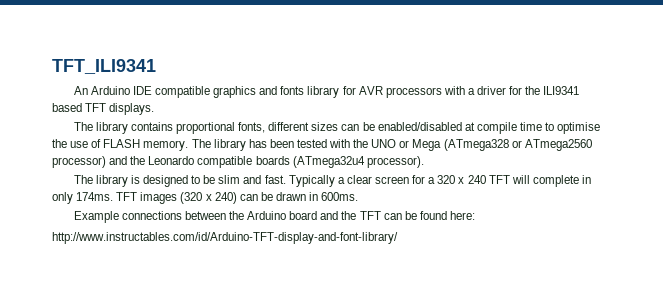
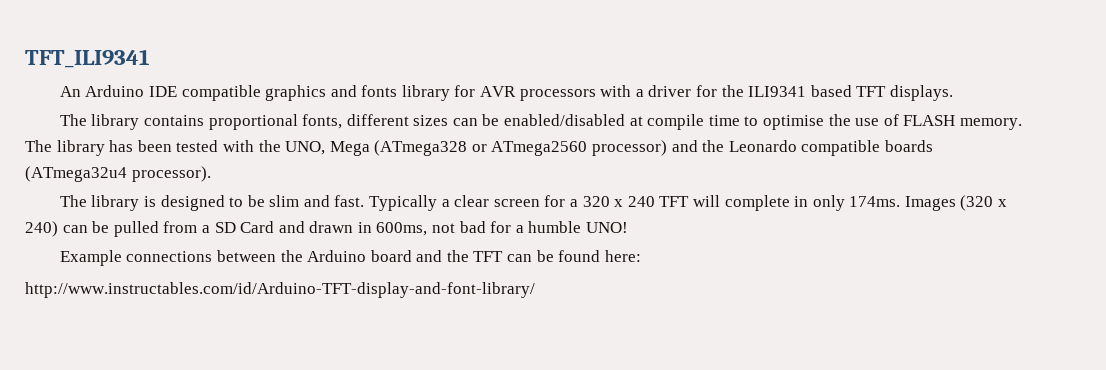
[371,139,410,148] UNO or -> [285,141,326,155] UNO,
[116,192,178,204] TFT images -> [904,196,956,211] Images
[275,192,359,201] drawn in 600ms. -> [113,221,629,237] pulled from a SD Card and drawn in 600ms, not bad for a humble UNO!

